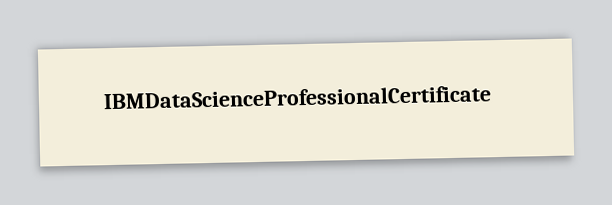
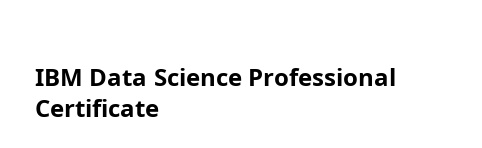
[103,85,492,110] IBMDataScienceProfessionalCertificate -> [35,68,397,86] [35,99,159,117] IBM Data Science Professional Certificate

